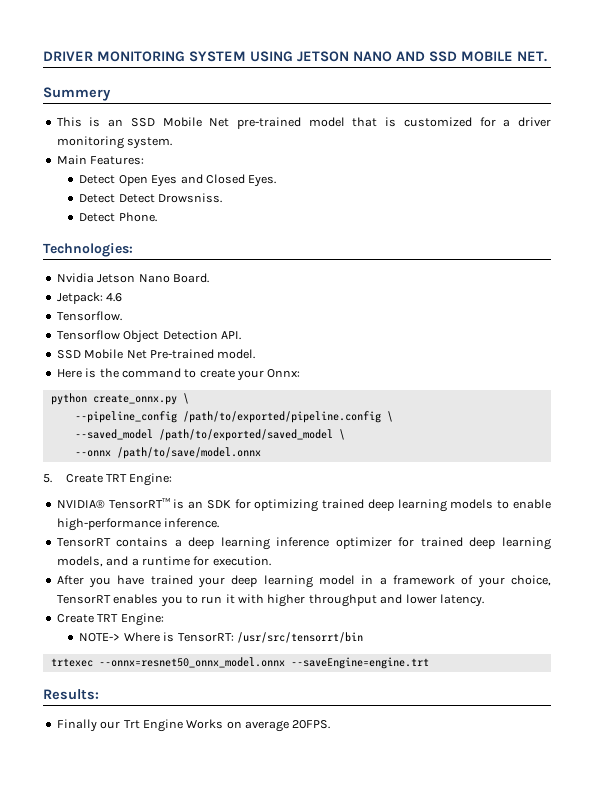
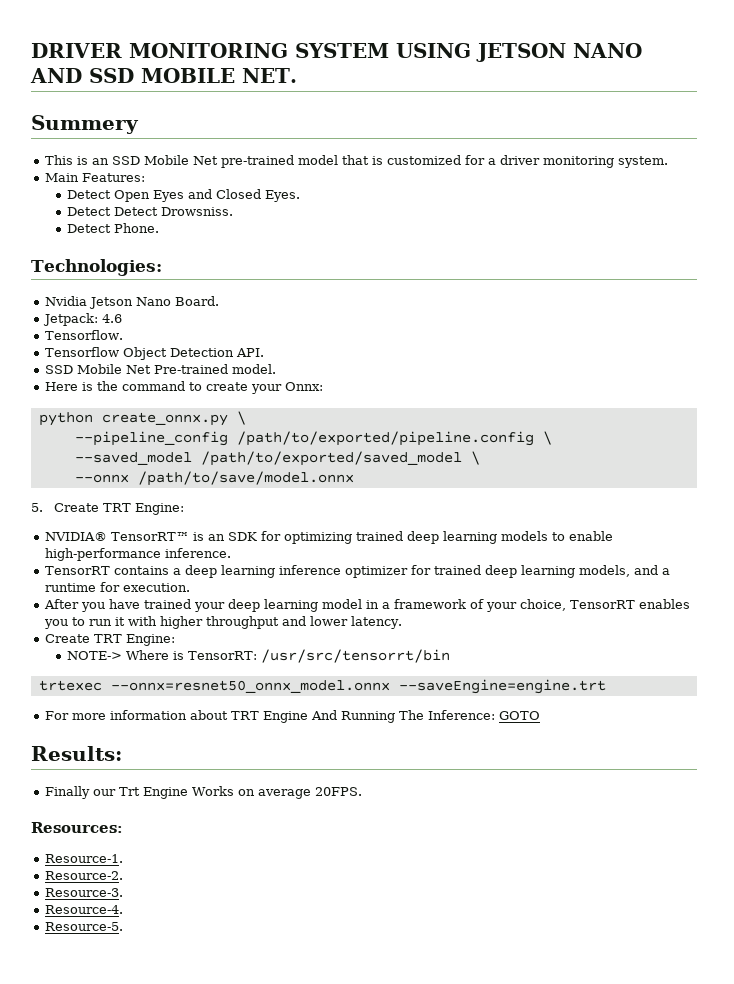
(429, 663) none -> [44,710,540,723] // For more information about TRT Engine And Running The Inference: GOTO
(331, 724) none -> [31,822,123,833] [44,854,123,863] [44,871,123,880] [44,888,123,897] [44,905,123,914] [44,922,123,931] // Resources: // Resource-1. // Resource-2. // Resource-3. // Resource-4. // Resource-5.

